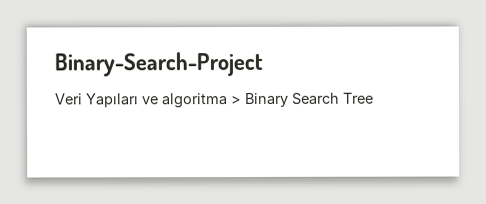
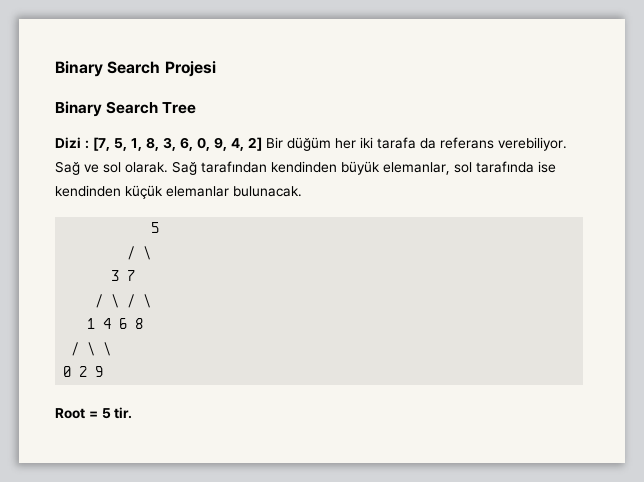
[54,51,263,77] [54,92,374,109] Binary-Search-Project // Veri Yapıları ve algoritma > Binary Search Tree -> [55,61,216,77] [55,101,197,117] [55,137,567,151] [55,161,556,175] [55,185,302,199] [151,222,160,233] [127,246,152,260] [111,270,136,281] [95,294,152,308] [87,318,144,329] [71,342,112,356] [63,366,104,377] [55,407,133,419] Binary Search Projesi // Binary Search Tree // Dizi : [7, 5, 1, 8, 3, 6, 0, 9, 4, 2] Bir düğüm her iki tarafa da referans verebiliyor. Sağ ve sol olarak. Sağ tarafından kendinden büyük elemanlar, sol tarafında ise kendinden küçük elemanlar bulunacak. // 5 // / \ // 3 7 // / \ / \ // 1 4 6 8 // / \ \ // 0 2 9 // Root = 5 tir.

